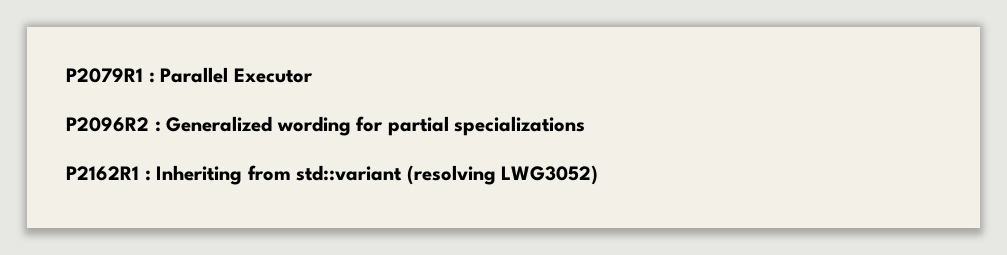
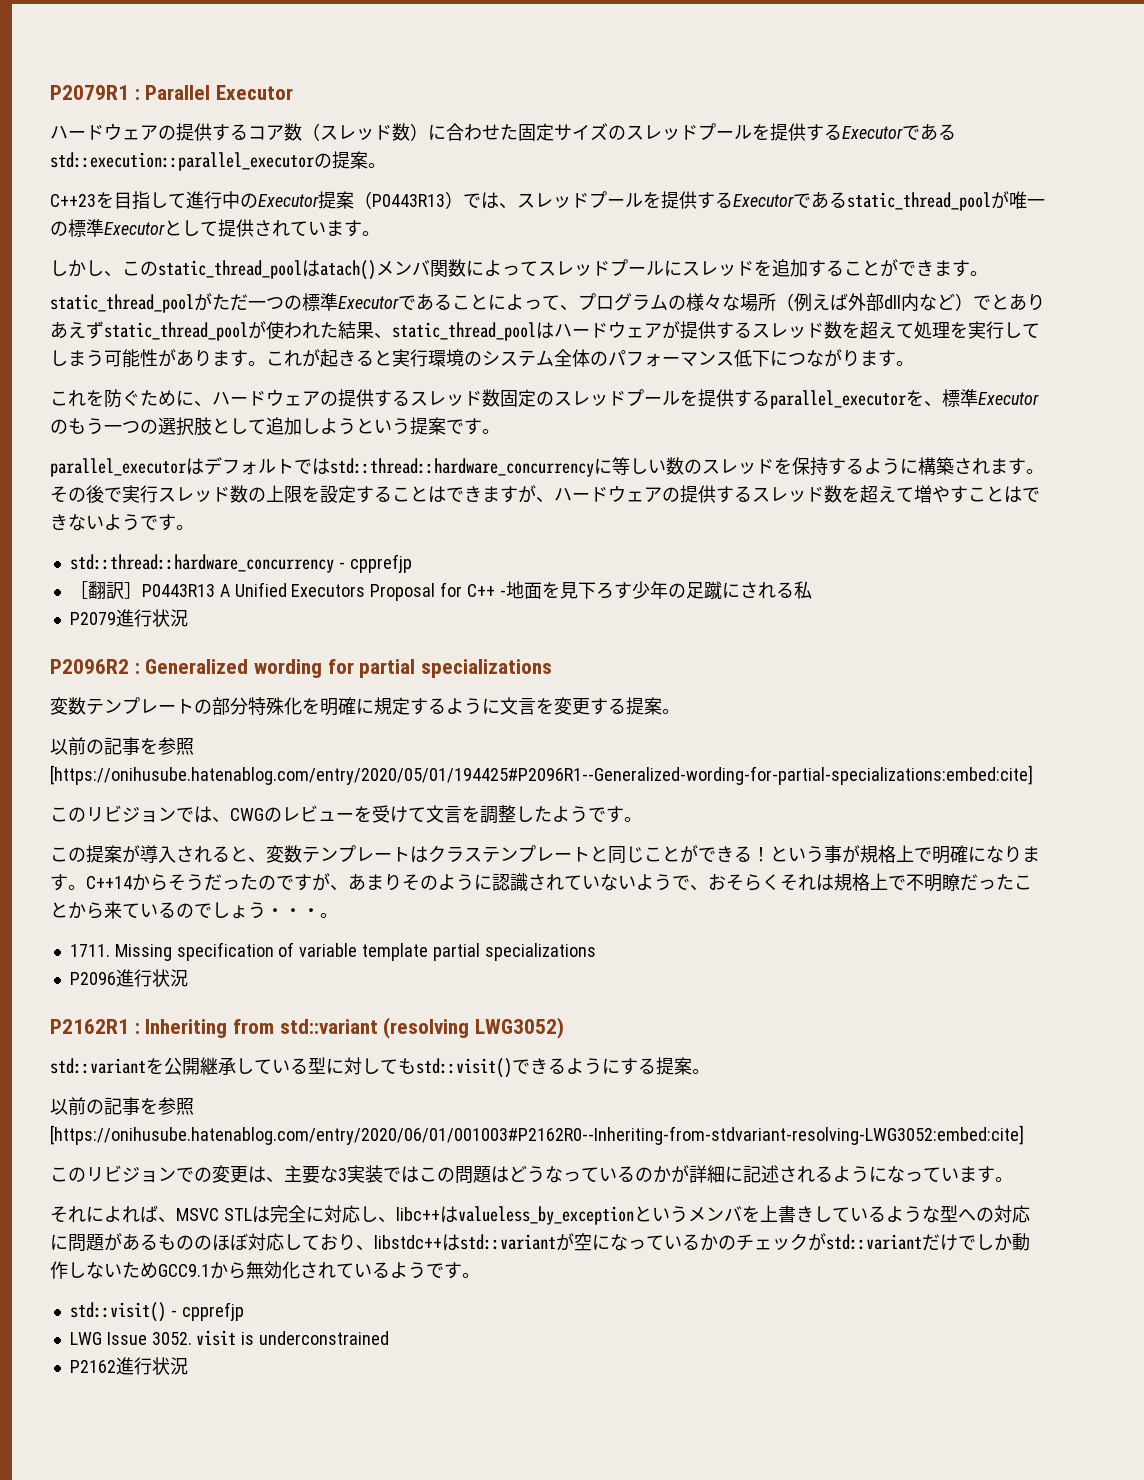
(313, 75) none -> [50,123,956,141] [50,151,386,171] [50,191,1045,211] [50,219,380,237] [50,259,988,280] [50,293,1045,313] [50,321,1040,341] [50,349,914,368] [50,389,1039,409] [50,417,500,436] [50,457,1044,477] [50,485,1040,503] [50,514,194,531] [69,554,412,573] [69,581,812,601] [69,609,188,627] // ハードウェアの提供するコア数（スレッド数）に合わせた固定サイズのスレッドプールを提供するExecutorであるstd::execution::parallel_executorの提案。 // C++23を目指して進行中のExecutor提案（P0443R13）では、スレッドプールを提供するExecutorであるstatic_thread_poolが唯一の標準Executorとして提供されています。 // しかし、このstatic_thread_poolはatach()メンバ関数によってスレッドプールにスレッドを追加することができます。 // static_thread_poolがただ一つの標準Executorであることによって、プログラムの様々な場所（例えば外部dll内など）でとありあえずstatic_thread_poolが使われた結果、static_thread_poolはハードウェアが提供するスレッド数を超えて処理を実行してしまう可能性があります。これが起きると実行環境のシステム全体のパフォーマンス低下につながります。 // これを防ぐために、ハードウェアの提供するスレッド数固定のスレッドプールを提供するparallel_executorを、標準Executorのもう一つの選択肢として追加しようという提案です。 // parallel_executorはデフォルトではstd::thread::hardware_concurrencyに等しい数のスレッドを保持するように構築されます。その後で実行スレッド数の上限を設定することはできますが、ハードウェアの提供するスレッド数を超えて増やすことはできないようです。 // std::thread::hardware_concurrency - cpprefjp // ［翻訳］P0443R13 A Unified Executors Proposal for C++ -地面を見下ろす少年の足蹴にされる私 // P2079進行状況
(586, 126) none -> [50,697,680,716] [50,737,194,755] [50,765,1033,785] [50,805,642,824] [50,845,1040,864] [50,873,1032,892] [50,901,338,919] [69,942,596,961] [69,969,188,987] // 変数テンプレートの部分特殊化を明確に規定するように文言を変更する提案。 // 以前の記事を参照[https://onihusube.hatenablog.com/entry/2020/05/01/194425#P2096R1--Generalized-wording-for-partial-specializations:embed:cite] // このリビジョンでは、CWGのレビューを受けて文言を調整したようです。 // この提案が導入されると、変数テンプレートはクラステンプレートと同じことができる！という事が規格上で明確になります。C++14からそうだったのですが、あまりそのように認識されていないようで、おそらくそれは規格上で不明瞭だったことから来ているのでしょう・・・。 // 1711. Missing specification of variable template partial specializations // P2096進行状況
(599, 175) none -> [50,1057,710,1078] [50,1097,194,1115] [50,1125,1024,1145] [50,1165,1013,1184] [50,1205,1030,1225] [50,1233,1030,1252] [50,1261,480,1279] [69,1302,244,1322] [69,1330,390,1346] [69,1357,188,1375] // std::variantを公開継承している型に対してもstd::visit()できるようにする提案。 // 以前の記事を参照[https://onihusube.hatenablog.com/entry/2020/06/01/001003#P2162R0--Inheriting-from-stdvariant-resolving-LWG3052:embed:cite] // このリビジョンでの変更は、主要な3実装ではこの問題はどうなっているのかが詳細に記述されるようになっています。 // それによれば、MSVC STLは完全に対応し、libc++はvalueless_by_exceptionというメンバを上書きしているような型への対応に問題があるもののほぼ対応しており、libstdc++はstd::variantが空になっているかのチェックがstd::variantだけでしか動作しないためGCC9.1から無効化されているようです。 // std::visit() - cpprefjp // LWG Issue 3052. visit is underconstrained // P2162進行状況

